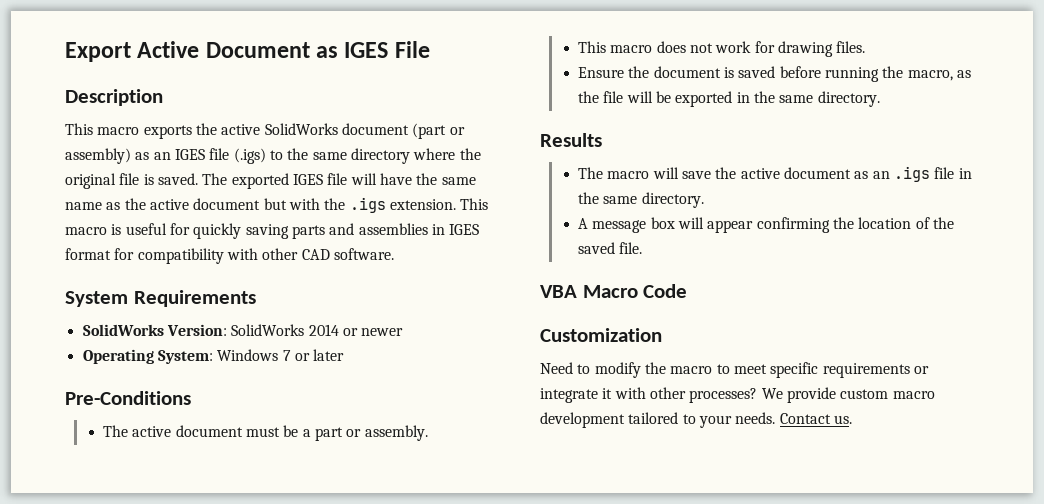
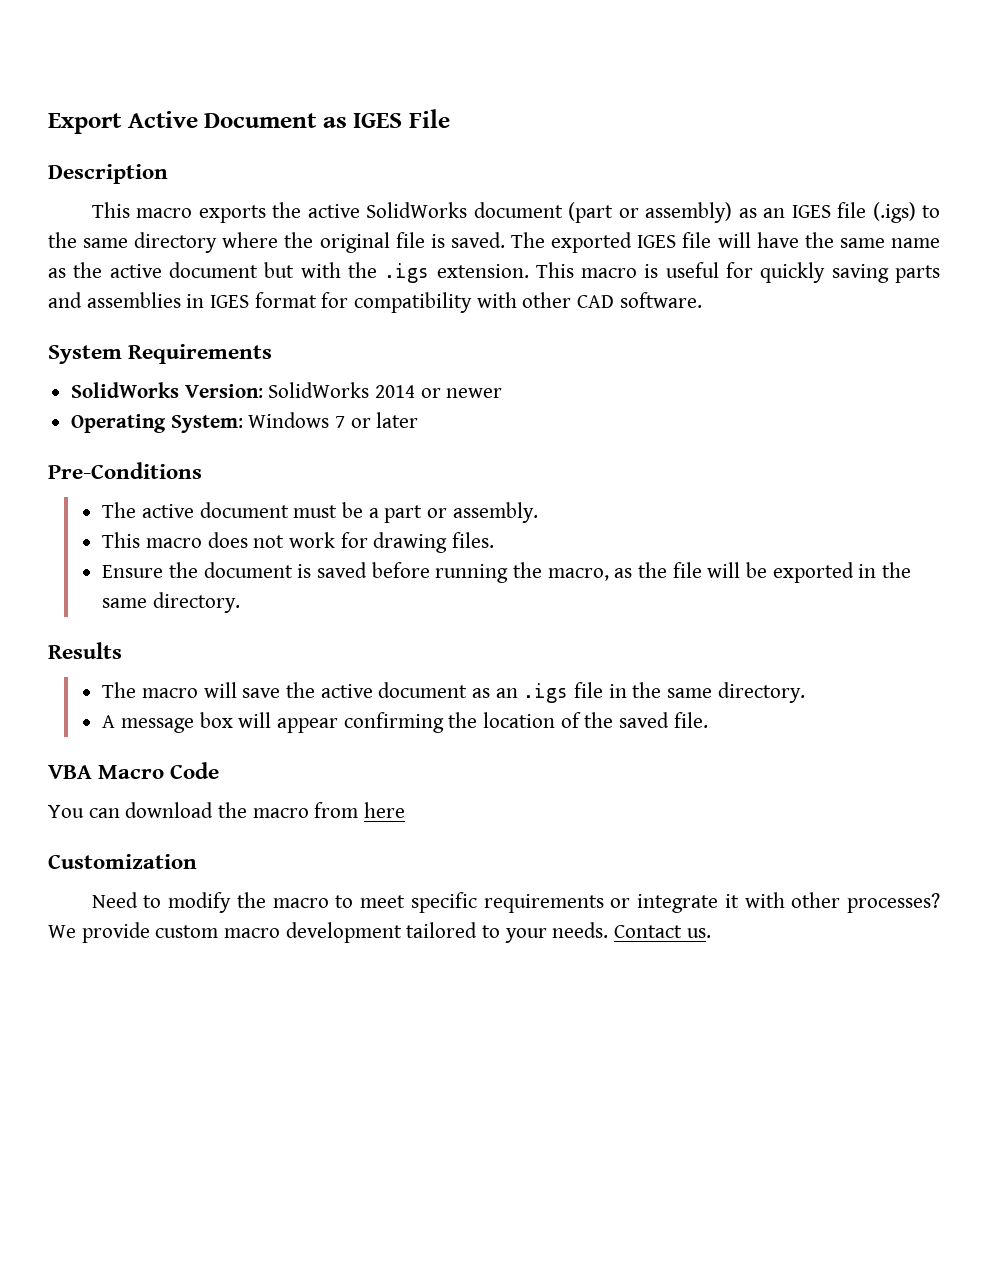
(688, 291) none -> [48,802,406,818] // You can download the macro from here

